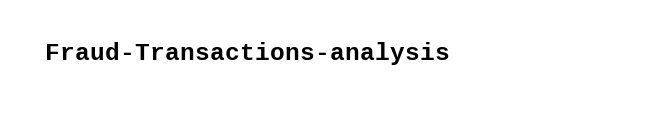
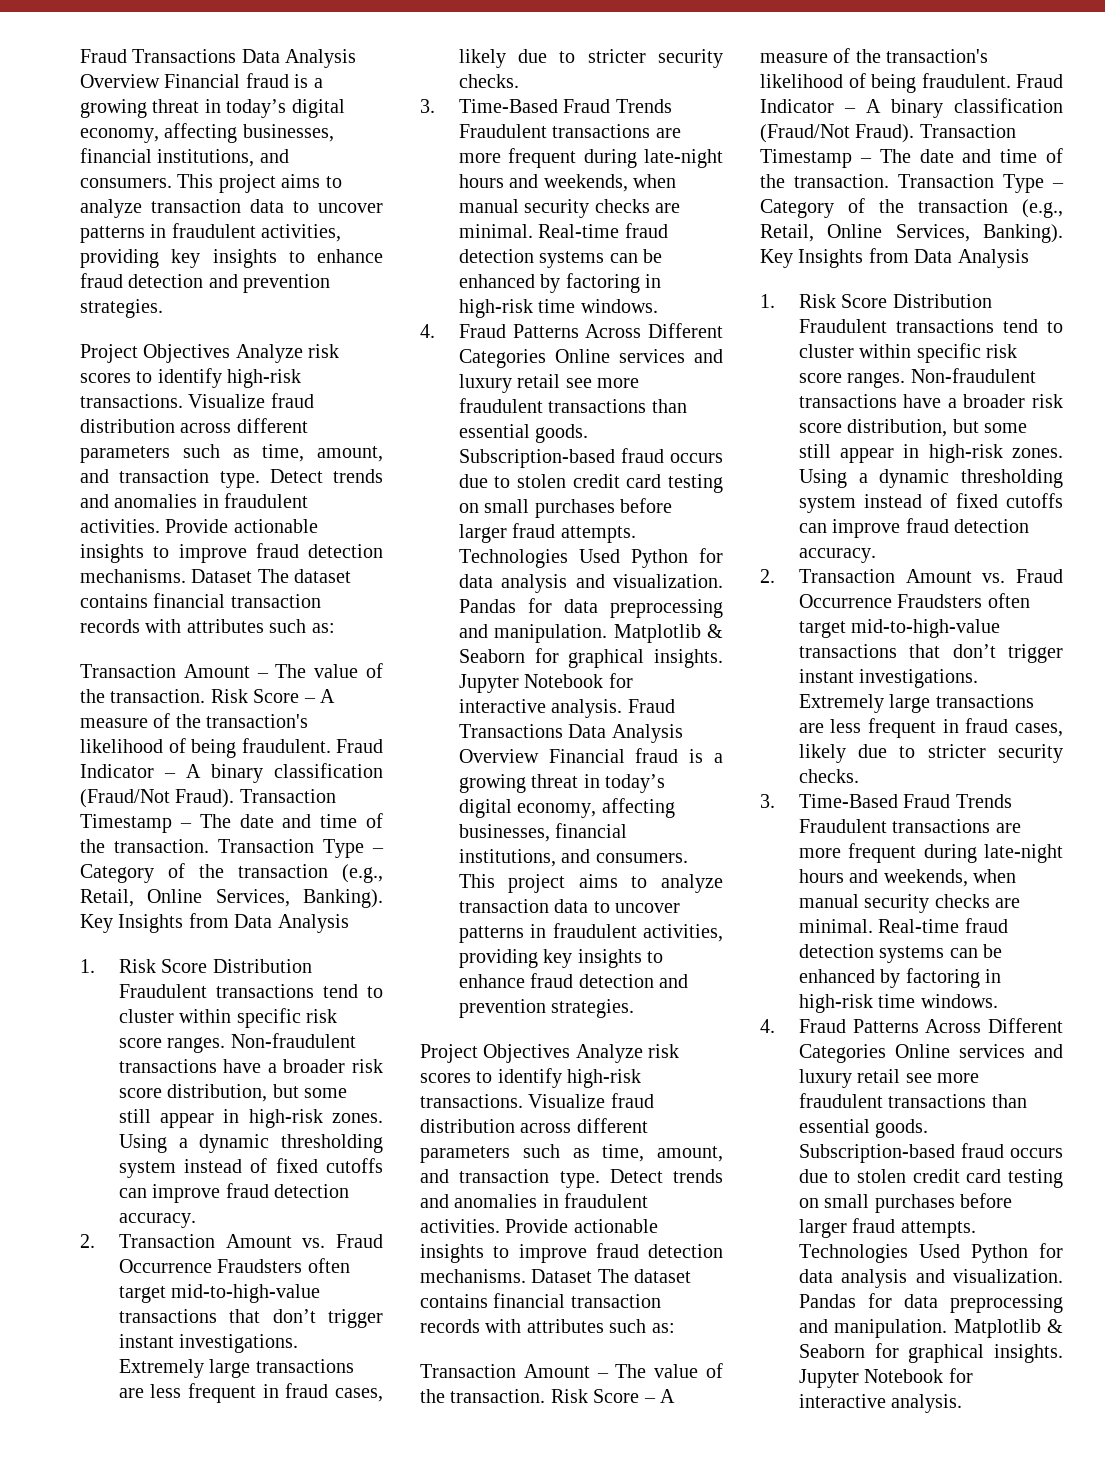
[45,42,450,65] Fraud-Transactions-analysis -> [80,49,357,68] [80,73,323,88] [80,99,345,118] [80,123,334,143] [80,148,289,167] [80,174,342,193] [80,199,383,218] [80,223,342,243] [80,249,383,268] [80,273,331,293] [80,299,163,318] [80,344,340,363] [80,368,302,388] [80,393,314,408] [80,418,308,433] [80,444,383,463] [80,469,383,488] [80,493,309,508] [80,519,318,533] [80,543,383,563] [80,569,352,583] [80,593,321,608] [80,619,335,633] [80,663,384,678] [80,689,335,703] [80,713,309,728] [80,738,383,758] [80,763,383,783] [80,789,336,808] [80,813,384,833] [80,839,384,858] [80,863,383,883] [80,889,383,908] [80,913,349,933] [80,959,312,973] [118,984,384,998] [118,1008,338,1028] [118,1033,356,1053] [118,1059,384,1073] [118,1084,348,1102] [118,1109,383,1128] [118,1134,383,1153] [118,1158,383,1178] [118,1183,350,1203] [118,1213,196,1228] [80,1234,384,1248] [118,1258,350,1273] [118,1284,321,1303] [118,1309,383,1328] [118,1334,299,1353] [118,1359,354,1378] [118,1383,383,1403] [458,49,723,68] [458,74,519,88] [420,99,672,113] [458,124,681,138] [458,148,723,168] [458,174,677,192] [458,199,681,218] [458,223,668,238] [458,249,663,268] [458,273,662,293] [458,299,658,318] [420,323,723,338] [458,349,723,368] [458,374,640,393] [458,398,687,413] [458,424,589,443] [458,448,723,468] [458,474,723,493] [458,498,673,518] [458,523,636,543] [458,548,723,568] [458,574,723,593] [458,598,723,618] [458,624,723,643] [458,648,723,668] [458,673,633,693] [458,699,675,718] [458,724,683,743] [458,748,723,763] [458,774,666,793] [458,798,675,818] [458,823,628,842] [458,849,688,867] [458,874,723,893] [458,899,681,913] [458,923,723,943] [458,949,664,968] [458,973,689,988] [458,999,635,1018] [420,1044,680,1063] [420,1068,642,1088] [420,1093,654,1108] [420,1118,648,1133] [420,1144,723,1163] [420,1169,723,1188] [420,1193,649,1208] [420,1219,658,1233] [420,1243,723,1263] [420,1269,692,1283] [420,1293,661,1308] [420,1319,675,1333] [420,1363,723,1378] [420,1389,675,1403] [760,48,989,63] [760,73,1063,93] [760,98,1063,118] [760,124,1016,143] [760,148,1063,168] [760,174,1064,193] [760,198,1063,218] [760,224,1063,243] [760,248,1029,268] [760,294,992,308] [798,319,1063,333] [798,343,1018,363] [798,368,1036,388] [798,394,1063,408] [798,419,1028,437] [798,444,1063,463] [798,469,1063,488] [798,493,1063,513] [798,518,1030,538] [798,548,876,563] [760,569,1063,583] [798,593,1030,608] [798,619,1001,638] [798,644,1063,663] [798,669,979,688] [798,694,1034,713] [798,718,1063,738] [798,744,1063,763] [798,769,859,783] [760,794,1012,808] [798,819,1021,833] [798,843,1063,863] [798,869,1017,887] [798,894,1021,913] [798,918,1008,933] [798,944,1003,963] [798,968,1002,988] [798,994,998,1013] [760,1018,1063,1033] [798,1044,1063,1063] [798,1069,980,1088] [798,1093,1027,1108] [798,1119,929,1138] [798,1143,1063,1163] [798,1169,1063,1188] [798,1193,1013,1213] [798,1218,976,1238] [798,1243,1063,1263] [798,1269,1063,1288] [798,1293,1063,1313] [798,1319,1063,1338] [798,1343,1063,1363] [798,1368,973,1388] [798,1394,963,1413] Fraud Transactions Data Analysis Overview Financial fraud is a growing threat in today’s digital economy, affecting businesses, financial institutions, and consumers. This project aims to analyze transaction data to uncover patterns in fraudulent activities, providing key insights to enhance fraud detection and prevention strategies. // Project Objectives Analyze risk scores to identify high-risk transactions. Visualize fraud distribution across different parameters such as time, amount, and transaction type. Detect trends and anomalies in fraudulent activities. Provide actionable insights to improve fraud detection mechanisms. Dataset The dataset contains financial transaction records with attributes such as: // Transaction Amount – The value of the transaction. Risk Score – A measure of the transaction's likelihood of being fraudulent. Fraud Indicator – A binary classification (Fraud/Not Fraud). Transaction Timestamp – The date and time of the transaction. Transaction Type – Category of the transaction (e.g., Retail, Online Services, Banking). Key Insights from Data Analysis // 1. Risk Score Distribution Fraudulent transactions tend to cluster within specific risk score ranges. Non-fraudulent transactions have a broader risk score distribution, but some still appear in high-risk zones. Using a dynamic thresholding system instead of fixed cutoffs can improve fraud detection accuracy. // 2. Transaction Amount vs. Fraud Occurrence Fraudsters often target mid-to-high-value transactions that don’t trigger instant investigations. Extremely large transactions are less frequent in fraud cases, likely due to stricter security checks. // 3. Time-Based Fraud Trends Fraudulent transactions are more frequent during late-night hours and weekends, when manual security checks are minimal. Real-time fraud detection systems can be enhanced by factoring in high-risk time windows. // 4. Fraud Patterns Across Different Categories Online services and luxury retail see more fraudulent transactions than essential goods. Subscription-based fraud occurs due to stolen credit card testing on small purchases before larger fraud attempts. Technologies Used Python for data analysis and visualization. Pandas for data preprocessing and manipulation. Matplotlib & Seaborn for graphical insights. Jupyter Notebook for interactive analysis. Fraud Transactions Data Analysis Overview Financial fraud is a growing threat in today’s digital economy, affecting businesses, financial institutions, and consumers. This project aims to analyze transaction data to uncover patterns in fraudulent activities, providing key insights to enhance fraud detection and prevention strategies. // Project Objectives Analyze risk scores to identify high-risk transactions. Visualize fraud distribution across different parameters such as time, amount, and transaction type. Detect trends and anomalies in fraudulent activities. Provide actionable insights to improve fraud detection mechanisms. Dataset The dataset contains financial transaction records with attributes such as: // Transaction Amount – The value of the transaction. Risk Score – A measure of the transaction's likelihood of being fraudulent. Fraud Indicator – A binary classification (Fraud/Not Fraud). Transaction Timestamp – The date and time of the transaction. Transaction Type – Category of the transaction (e.g., Retail, Online Services, Banking). Key Insights from Data Analysis // 1. Risk Score Distribution Fraudulent transactions tend to cluster within specific risk score ranges. Non-fraudulent transactions have a broader risk score distribution, but some still appear in high-risk zones. Using a dynamic thresholding system instead of fixed cutoffs can improve fraud detection accuracy. // 2. Transaction Amount vs. Fraud Occurrence Fraudsters often target mid-to-high-value transactions that don’t trigger instant investigations. Extremely large transactions are less frequent in fraud cases, likely due to stricter security checks. // 3. Time-Based Fraud Trends Fraudulent transactions are more frequent during late-night hours and weekends, when manual security checks are minimal. Real-time fraud detection systems can be enhanced by factoring in high-risk time windows. // 4. Fraud Patterns Across Different Categories Online services and luxury retail see more fraudulent transactions than essential goods. Subscription-based fraud occurs due to stolen credit card testing on small purchases before larger fraud attempts. Technologies Used Python for data analysis and visualization. Pandas for data preprocessing and manipulation. Matplotlib & Seaborn for graphical insights. Jupyter Notebook for interactive analysis.

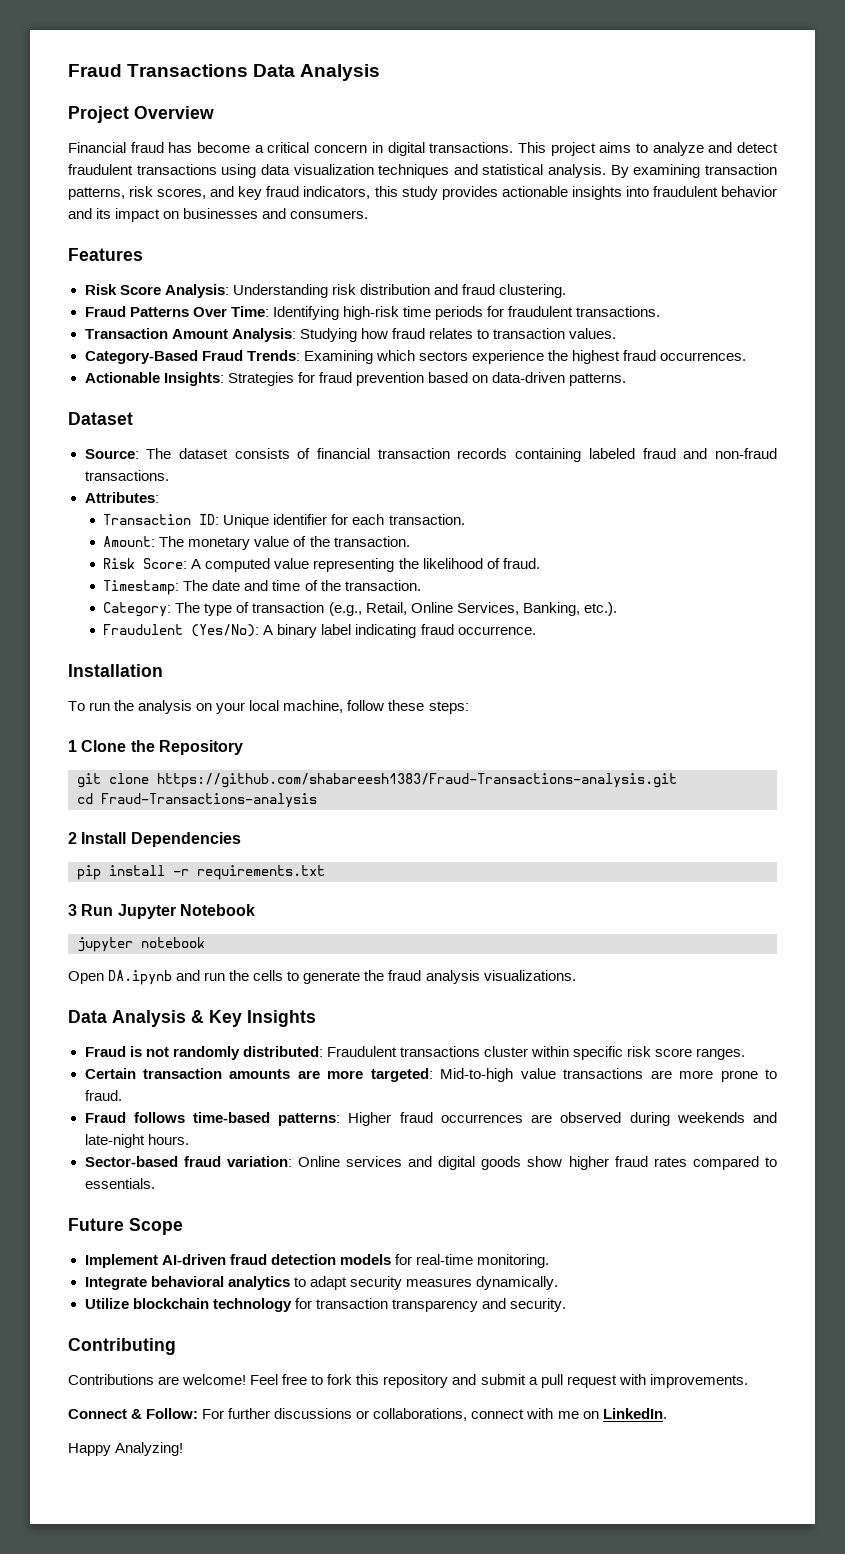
[80,49,357,68] [80,73,323,88] [80,99,345,118] [80,123,334,143] [80,148,289,167] [80,174,342,193] [80,199,383,218] [80,223,342,243] [80,249,383,268] [80,273,331,293] [80,299,163,318] [80,344,340,363] [80,368,302,388] [80,393,314,408] [80,418,308,433] [80,444,383,463] [80,469,383,488] [80,493,309,508] [80,519,318,533] [80,543,383,563] [80,569,352,583] [80,593,321,608] [80,619,335,633] [80,663,384,678] [80,689,335,703] [80,713,309,728] [80,738,383,758] [80,763,383,783] [80,789,336,808] [80,813,384,833] [80,839,384,858] [80,863,383,883] [80,889,383,908] [80,913,349,933] [80,959,312,973] [118,984,384,998] [118,1008,338,1028] [118,1033,356,1053] [118,1059,384,1073] [118,1084,348,1102] [118,1109,383,1128] [118,1134,383,1153] [118,1158,383,1178] [118,1183,350,1203] [118,1213,196,1228] [80,1234,384,1248] [118,1258,350,1273] [118,1284,321,1303] [118,1309,383,1328] [118,1334,299,1353] [118,1359,354,1378] [118,1383,383,1403] [458,49,723,68] [458,74,519,88] [420,99,672,113] [458,124,681,138] [458,148,723,168] [458,174,677,192] [458,199,681,218] [458,223,668,238] [458,249,663,268] [458,273,662,293] [458,299,658,318] [420,323,723,338] [458,349,723,368] [458,374,640,393] [458,398,687,413] [458,424,589,443] [458,448,723,468] [458,474,723,493] [458,498,673,518] [458,523,636,543] [458,548,723,568] [458,574,723,593] [458,598,723,618] [458,624,723,643] [458,648,723,668] [458,673,633,693] [458,699,675,718] [458,724,683,743] [458,748,723,763] [458,774,666,793] [458,798,675,818] [458,823,628,842] [458,849,688,867] [458,874,723,893] [458,899,681,913] [458,923,723,943] [458,949,664,968] [458,973,689,988] [458,999,635,1018] [420,1044,680,1063] [420,1068,642,1088] [420,1093,654,1108] [420,1118,648,1133] [420,1144,723,1163] [420,1169,723,1188] [420,1193,649,1208] [420,1219,658,1233] [420,1243,723,1263] [420,1269,692,1283] [420,1293,661,1308] [420,1319,675,1333] [420,1363,723,1378] [420,1389,675,1403] [760,48,989,63] [760,73,1063,93] [760,98,1063,118] [760,124,1016,143] [760,148,1063,168] [760,174,1064,193] [760,198,1063,218] [760,224,1063,243] [760,248,1029,268] [760,294,992,308] [798,319,1063,333] [798,343,1018,363] [798,368,1036,388] [798,394,1063,408] [798,419,1028,437] [798,444,1063,463] [798,469,1063,488] [798,493,1063,513] [798,518,1030,538] [798,548,876,563] [760,569,1063,583] [798,593,1030,608] [798,619,1001,638] [798,644,1063,663] [798,669,979,688] [798,694,1034,713] [798,718,1063,738] [798,744,1063,763] [798,769,859,783] [760,794,1012,808] [798,819,1021,833] [798,843,1063,863] [798,869,1017,887] [798,894,1021,913] [798,918,1008,933] [798,944,1003,963] [798,968,1002,988] [798,994,998,1013] [760,1018,1063,1033] [798,1044,1063,1063] [798,1069,980,1088] [798,1093,1027,1108] [798,1119,929,1138] [798,1143,1063,1163] [798,1169,1063,1188] [798,1193,1013,1213] [798,1218,976,1238] [798,1243,1063,1263] [798,1269,1063,1288] [798,1293,1063,1313] [798,1319,1063,1338] [798,1343,1063,1363] [798,1368,973,1388] [798,1394,963,1413] Fraud Transactions Data Analysis Overview Financial fraud is a growing threat in today’s digital economy, affecting businesses, financial institutions, and consumers. This project aims to analyze transaction data to uncover patterns in fraudulent activities, providing key insights to enhance fraud detection and prevention strategies. // Project Objectives Analyze risk scores to identify high-risk transactions. Visualize fraud distribution across different parameters such as time, amount, and transaction type. Detect trends and anomalies in fraudulent activities. Provide actionable insights to improve fraud detection mechanisms. Dataset The dataset contains financial transaction records with attributes such as: // Transaction Amount – The value of the transaction. Risk Score – A measure of the transaction's likelihood of being fraudulent. Fraud Indicator – A binary classification (Fraud/Not Fraud). Transaction Timestamp – The date and time of the transaction. Transaction Type – Category of the transaction (e.g., Retail, Online Services, Banking). Key Insights from Data Analysis // 1. Risk Score Distribution Fraudulent transactions tend to cluster within specific risk score ranges. Non-fraudulent transactions have a broader risk score distribution, but some still appear in high-risk zones. Using a dynamic thresholding system instead of fixed cutoffs can improve fraud detection accuracy. // 2. Transaction Amount vs. Fraud Occurrence Fraudsters often target mid-to-high-value transactions that don’t trigger instant investigations. Extremely large transactions are less frequent in fraud cases, likely due to stricter security checks. // 3. Time-Based Fraud Trends Fraudulent transactions are more frequent during late-night hours and weekends, when manual security checks are minimal. Real-time fraud detection systems can be enhanced by factoring in high-risk time windows. // 4. Fraud Patterns Across Different Categories Online services and luxury retail see more fraudulent transactions than essential goods. Subscription-based fraud occurs due to stolen credit card testing on small purchases before larger fraud attempts. Technologies Used Python for data analysis and visualization. Pandas for data preprocessing and manipulation. Matplotlib & Seaborn for graphical insights. Jupyter Notebook for interactive analysis. Fraud Transactions Data Analysis Overview Financial fraud is a growing threat in today’s digital economy, affecting businesses, financial institutions, and consumers. This project aims to analyze transaction data to uncover patterns in fraudulent activities, providing key insights to enhance fraud detection and prevention strategies. // Project Objectives Analyze risk scores to identify high-risk transactions. Visualize fraud distribution across different parameters such as time, amount, and transaction type. Detect trends and anomalies in fraudulent activities. Provide actionable insights to improve fraud detection mechanisms. Dataset The dataset contains financial transaction records with attributes such as: // Transaction Amount – The value of the transaction. Risk Score – A measure of the transaction's likelihood of being fraudulent. Fraud Indicator – A binary classification (Fraud/Not Fraud). Transaction Timestamp – The date and time of the transaction. Transaction Type – Category of the transaction (e.g., Retail, Online Services, Banking). Key Insights from Data Analysis // 1. Risk Score Distribution Fraudulent transactions tend to cluster within specific risk score ranges. Non-fraudulent transactions have a broader risk score distribution, but some still appear in high-risk zones. Using a dynamic thresholding system instead of fixed cutoffs can improve fraud detection accuracy. // 2. Transaction Amount vs. Fraud Occurrence Fraudsters often target mid-to-high-value transactions that don’t trigger instant investigations. Extremely large transactions are less frequent in fraud cases, likely due to stricter security checks. // 3. Time-Based Fraud Trends Fraudulent transactions are more frequent during late-night hours and weekends, when manual security checks are minimal. Real-time fraud detection systems can be enhanced by factoring in high-risk time windows. // 4. Fraud Patterns Across Different Categories Online services and luxury retail see more fraudulent transactions than essential goods. Subscription-based fraud occurs due to stolen credit card testing on small purchases before larger fraud attempts. Technologies Used Python for data analysis and visualization. Pandas for data preprocessing and manipulation. Matplotlib & Seaborn for graphical insights. Jupyter Notebook for interactive analysis. -> [68,64,381,81] [68,106,214,123] [68,142,778,156] [68,164,777,178] [68,186,777,200] [68,208,369,222] [68,248,143,261] [84,284,566,298] [84,306,661,320] [84,328,616,342] [84,350,746,364] [84,372,626,386] [68,412,133,425] [84,448,778,462] [84,470,169,481] [84,492,159,503] [103,514,465,528] [103,536,410,550] [103,558,540,572] [103,580,421,595] [103,602,617,617] [103,624,536,638] [68,664,163,677] [68,700,469,714] [68,740,243,755] [77,773,677,788] [77,793,317,808] [68,832,241,847] [77,865,325,880] [68,904,255,919] [77,937,205,952] [68,970,576,985] [68,1010,316,1027] [84,1046,746,1060] [84,1068,777,1082] [84,1090,122,1101] [84,1112,778,1126] [84,1134,189,1148] [84,1156,778,1170] [84,1178,155,1189] [68,1218,183,1235] [84,1254,549,1268] [84,1276,558,1290] [84,1298,566,1312] [68,1338,176,1355] [68,1374,748,1388] [68,1408,667,1421] [68,1442,184,1456] Fraud Transactions Data Analysis // Project Overview // Financial fraud has become a critical concern in digital transactions. This project aims to analyze and detect fraudulent transactions using data visualization techniques and statistical analysis. By examining transaction patterns, risk scores, and key fraud indicators, this study provides actionable insights into fraudulent behavior and its impact on businesses and consumers. // Features // Risk Score Analysis: Understanding risk distribution and fraud clustering. // Fraud Patterns Over Time: Identifying high-risk time periods for fraudulent transactions. // Transaction Amount Analysis: Studying how fraud relates to transaction values. // Category-Based Fraud Trends: Examining which sectors experience the highest fraud occurrences. // Actionable Insights: Strategies for fraud prevention based on data-driven patterns. // Dataset // Source: The dataset consists of financial transaction records containing labeled fraud and non-fraud transactions. // Attributes: // Transaction ID: Unique identifier for each transaction. // Amount: The monetary value of the transaction. // Risk Score: A computed value representing the likelihood of fraud. // Timestamp: The date and time of the transaction. // Category: The type of transaction (e.g., Retail, Online Services, Banking, etc.). // Fraudulent (Yes/No): A binary label indicating fraud occurrence. // Installation // To run the analysis on your local machine, follow these steps: // 1 Clone the Repository // git clone https://github.com/shabareesh1383/Fraud-Transactions-analysis.git // cd Fraud-Transactions-analysis // 2 Install Dependencies // pip install -r requirements.txt // 3 Run Jupyter Notebook // jupyter notebook // Open DA.ipynb and run the cells to generate the fraud analysis visualizations. // Data Analysis & Key Insights // Fraud is not randomly distributed: Fraudulent transactions cluster within specific risk score ranges. // Certain transaction amounts are more targeted: Mid-to-high value transactions are more prone to fraud. // Fraud follows time-based patterns: Higher fraud occurrences are observed during weekends and late-night hours. // Sector-based fraud variation: Online services and digital goods show higher fraud rates compared to essentials. // Future Scope // Implement AI-driven fraud detection models for real-time monitoring. // Integrate behavioral analytics to adapt security measures dynamically. // Utilize blockchain technology for transaction transparency and security. // Contributing // Contributions are welcome! Feel free to fork this repository and submit a pull request with improvements. // Connect & Follow: For further discussions or collaborations, connect with me on LinkedIn. // Happy Analyzing!

